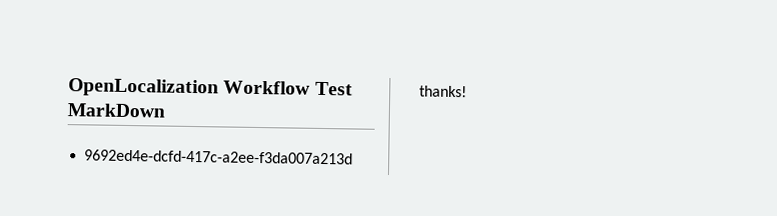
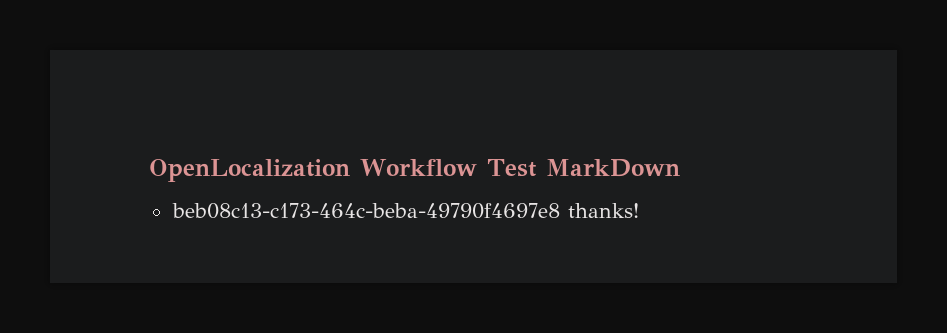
[84,149,354,165] 9692ed4e-dcfd-417c-a2ee-f3da007a213d -> [171,203,560,219] beb08c13-c173-464c-beba-49790f4697e8

